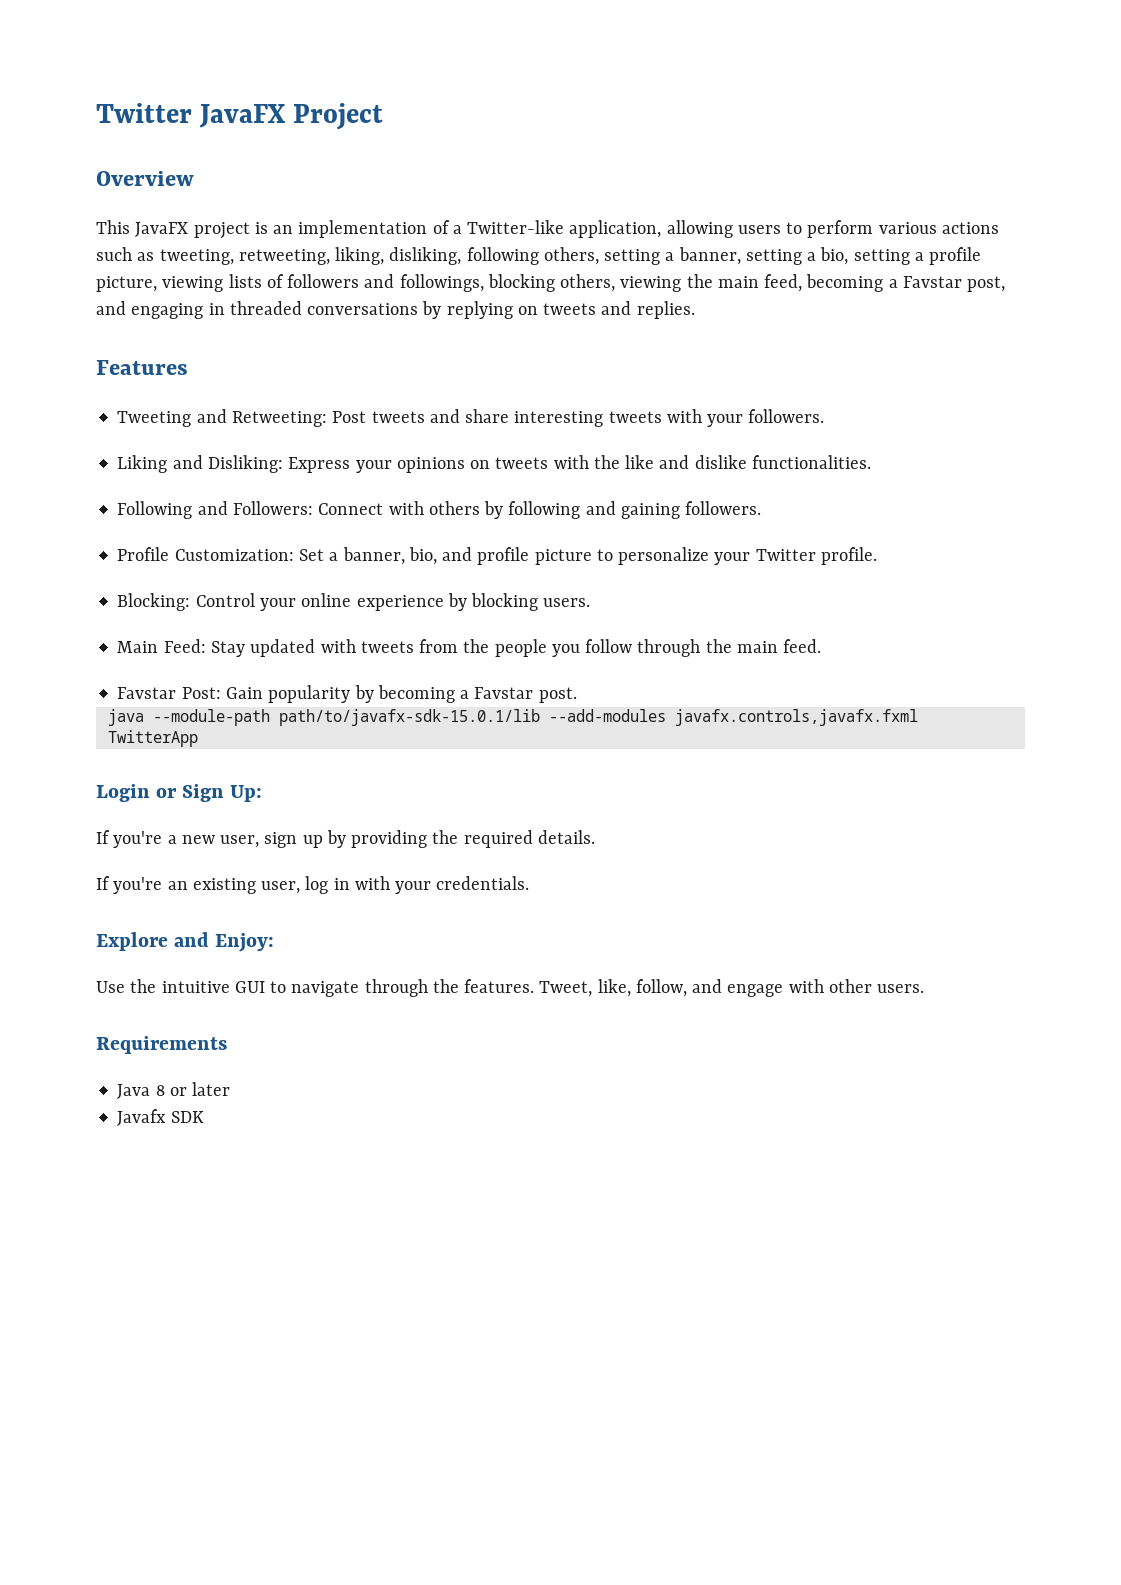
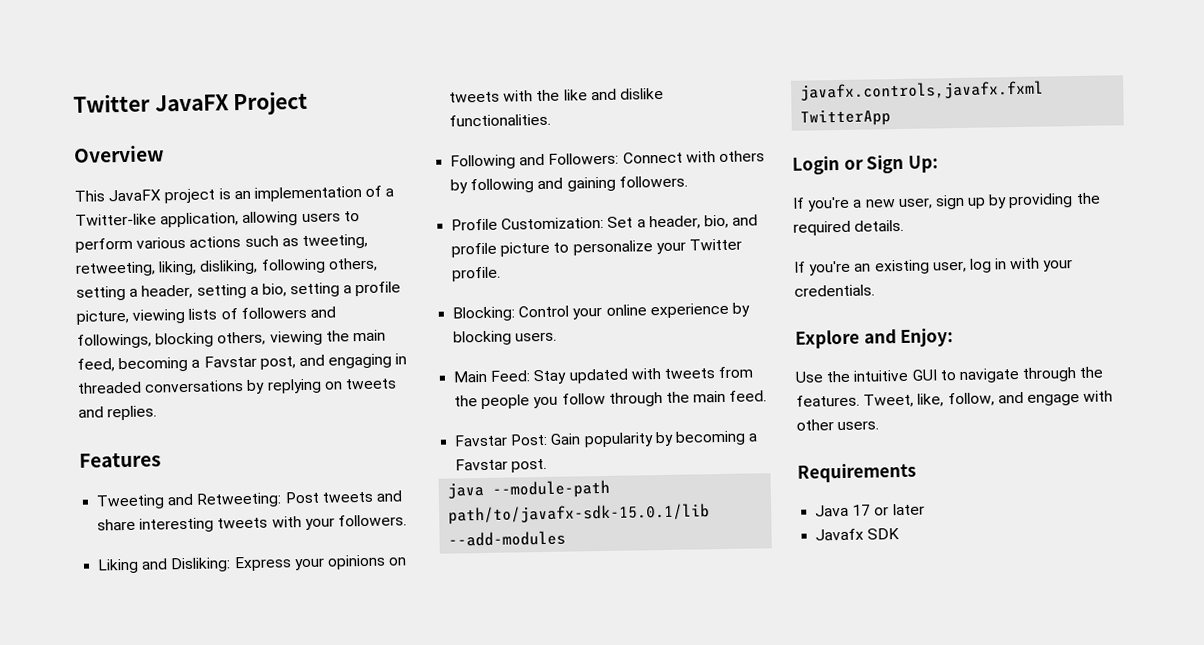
[678,247,741,265] banner, -> [141,284,194,299] header,
[342,547,405,565] banner, -> [648,215,701,230] header,
[155,1085,165,1096] 8 -> [852,504,872,516] 17

